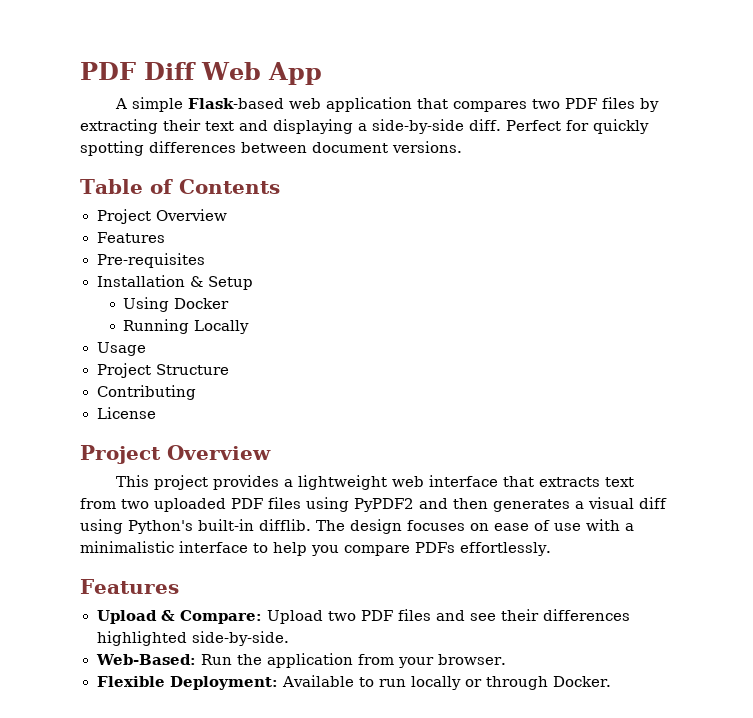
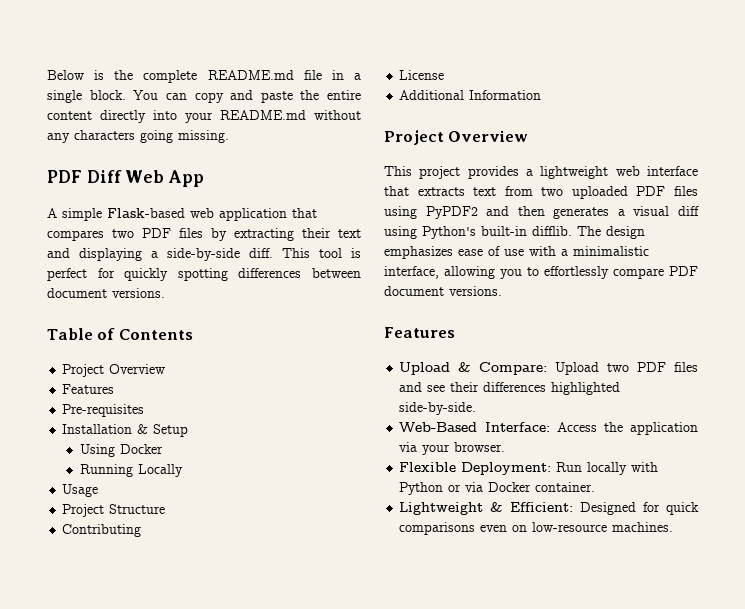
(80, 71) none -> [47,70,362,83] [47,90,361,103] [47,110,361,123] [47,130,229,143] Below is the complete README.md file in a single block. You can copy and paste the entire content directly into your README.md without any characters going missing. //
[506,120,561,131] Perfect -> [282,248,361,258] [47,268,87,281] This tool is perfect
(156, 413) none -> [399,90,542,100] // Additional Information
[407,520,489,531] focuses on -> [384,246,453,259] emphasizes
[179,541,551,556] interface to help you compare PDFs effortlessly. -> [384,266,698,279] [384,286,502,296] interface, allowing you to effortlessly compare PDF document versions.
[95,654,233,665] Web-Based: Run -> [399,422,597,432] Web-Based Interface: Access
[358,654,395,665] from -> [399,442,418,452] via
[281,675,612,690] Available to run locally or through Docker. -> [556,462,659,475] [399,482,596,495] [399,502,699,515] [399,522,674,535] Run locally with Python or via Docker container. // Lightweight & Efficient: Designed for quick comparisons even on low-resource machines.

